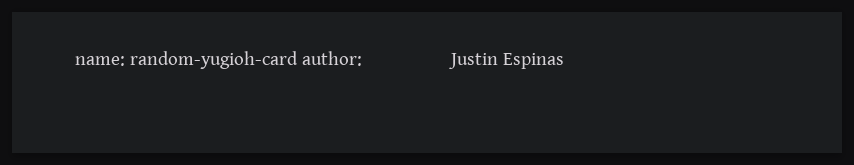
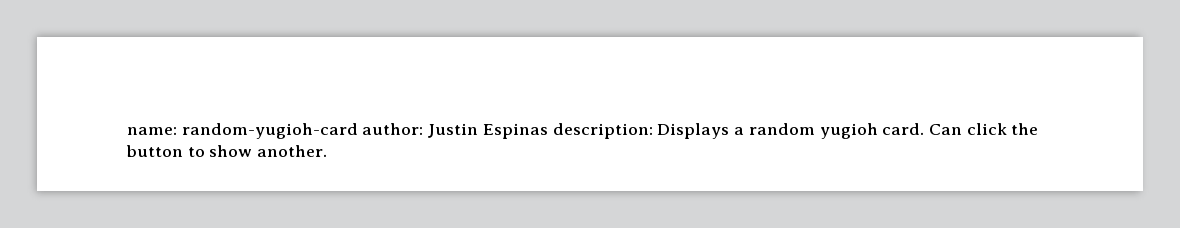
(564, 61) none -> [552,123,1039,139] [126,145,328,157] description: Displays a random yugioh card. Can click the button to show another.

